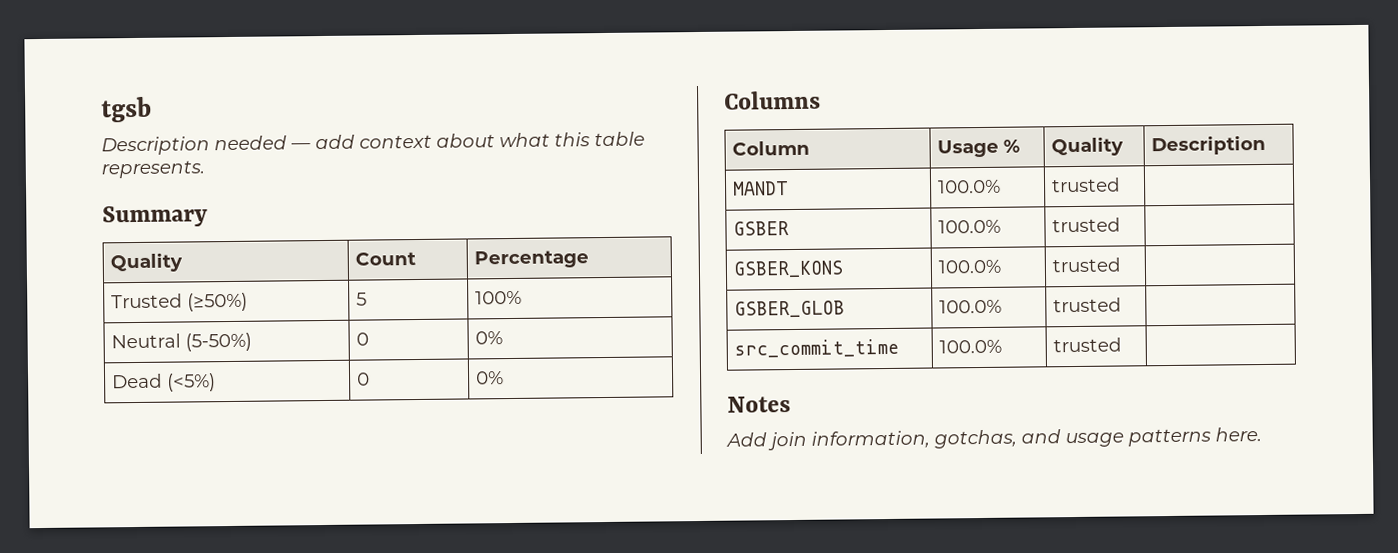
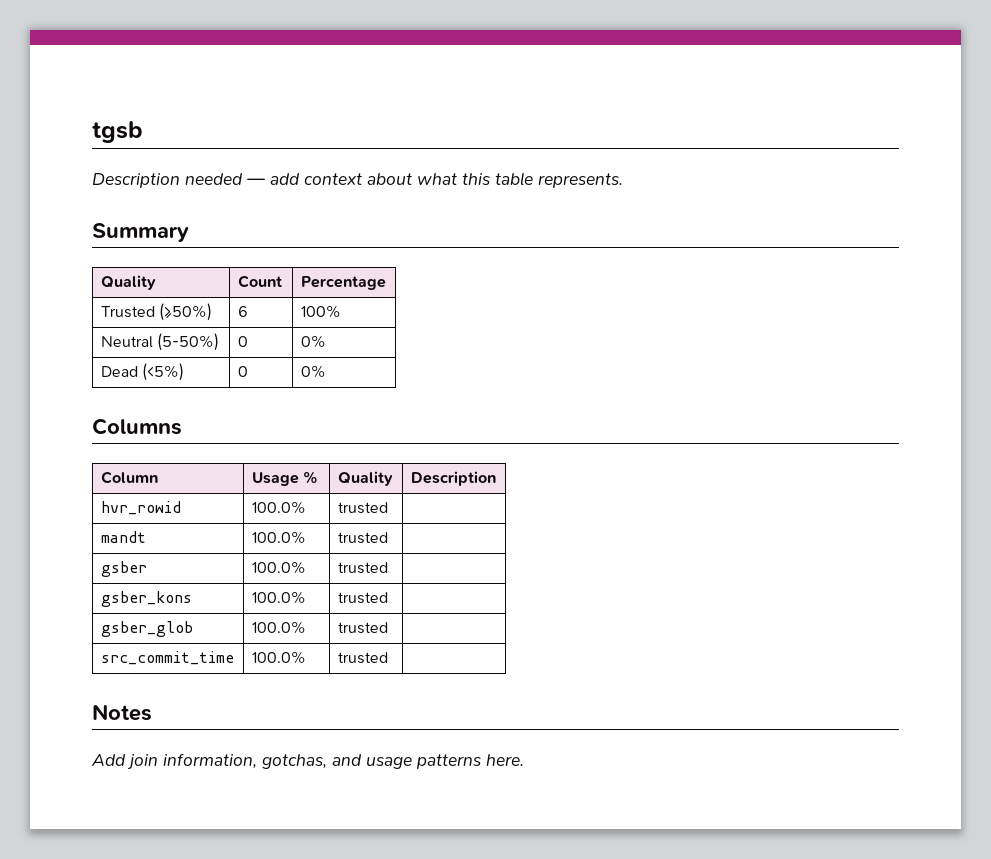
[356,292,368,306] 5 -> [237,306,248,317] 6
[732,181,790,196] [937,179,1002,194] [1051,177,1122,193] [733,221,790,236] [938,219,1002,234] [1052,217,1122,233] [733,260,845,278] [938,259,1002,274] [1052,257,1122,273] [734,300,846,318] MANDT | 100.0% | trusted | // GSBER | 100.0% | trusted | // GSBER_KONS | 100.0% | trusted | // GSBER_GLOB -> [100,501,181,515] [251,501,306,514] [337,502,388,514] [100,531,146,543] [251,531,306,544] [337,532,388,544] [100,561,147,577] [251,561,306,574] [337,562,388,574] [100,591,192,607] [251,591,306,604] [337,592,388,604] [100,621,193,637] hvr_rowid | 100.0% | trusted | // mandt | 100.0% | trusted | // gsber | 100.0% | trusted | // gsber_kons | 100.0% | trusted | // gsber_glob

